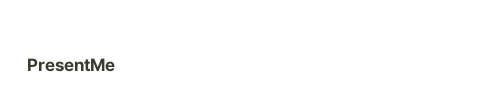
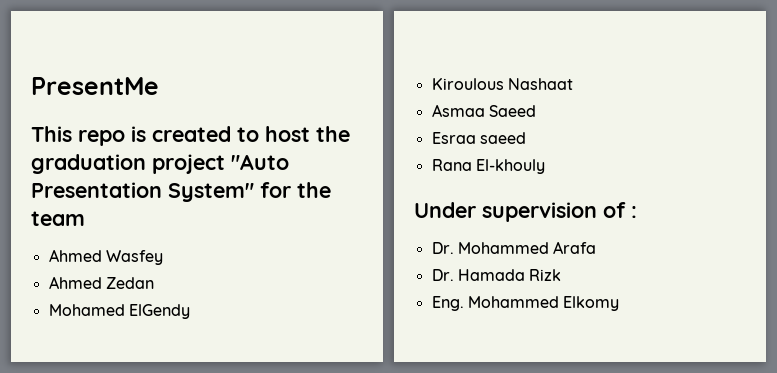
(115, 65) none -> [31,126,350,146] [31,154,289,174] [31,182,331,202] [31,211,85,226] [48,249,163,265] [48,276,154,289] [48,304,190,319] [431,78,573,90] [431,104,536,117] [431,132,526,144] [431,159,545,174] [414,202,637,222] [431,241,597,254] [431,269,562,281] [431,296,620,311] // This repo is created to host the graduation project "Auto Presentation System" for the team // Ahmed Wasfey // Ahmed Zedan // Mohamed ElGendy // Kiroulous Nashaat // Asmaa Saeed // Esraa saeed // Rana El-khouly // Under supervision of : // Dr. Mohammed Arafa // Dr. Hamada Rizk // Eng. Mohammed Elkomy

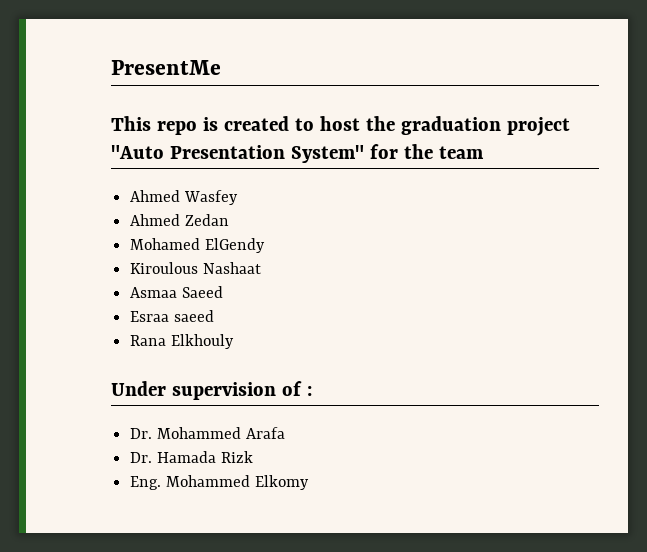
[475,159,545,174] El-khouly -> [170,334,234,349] Elkhouly

